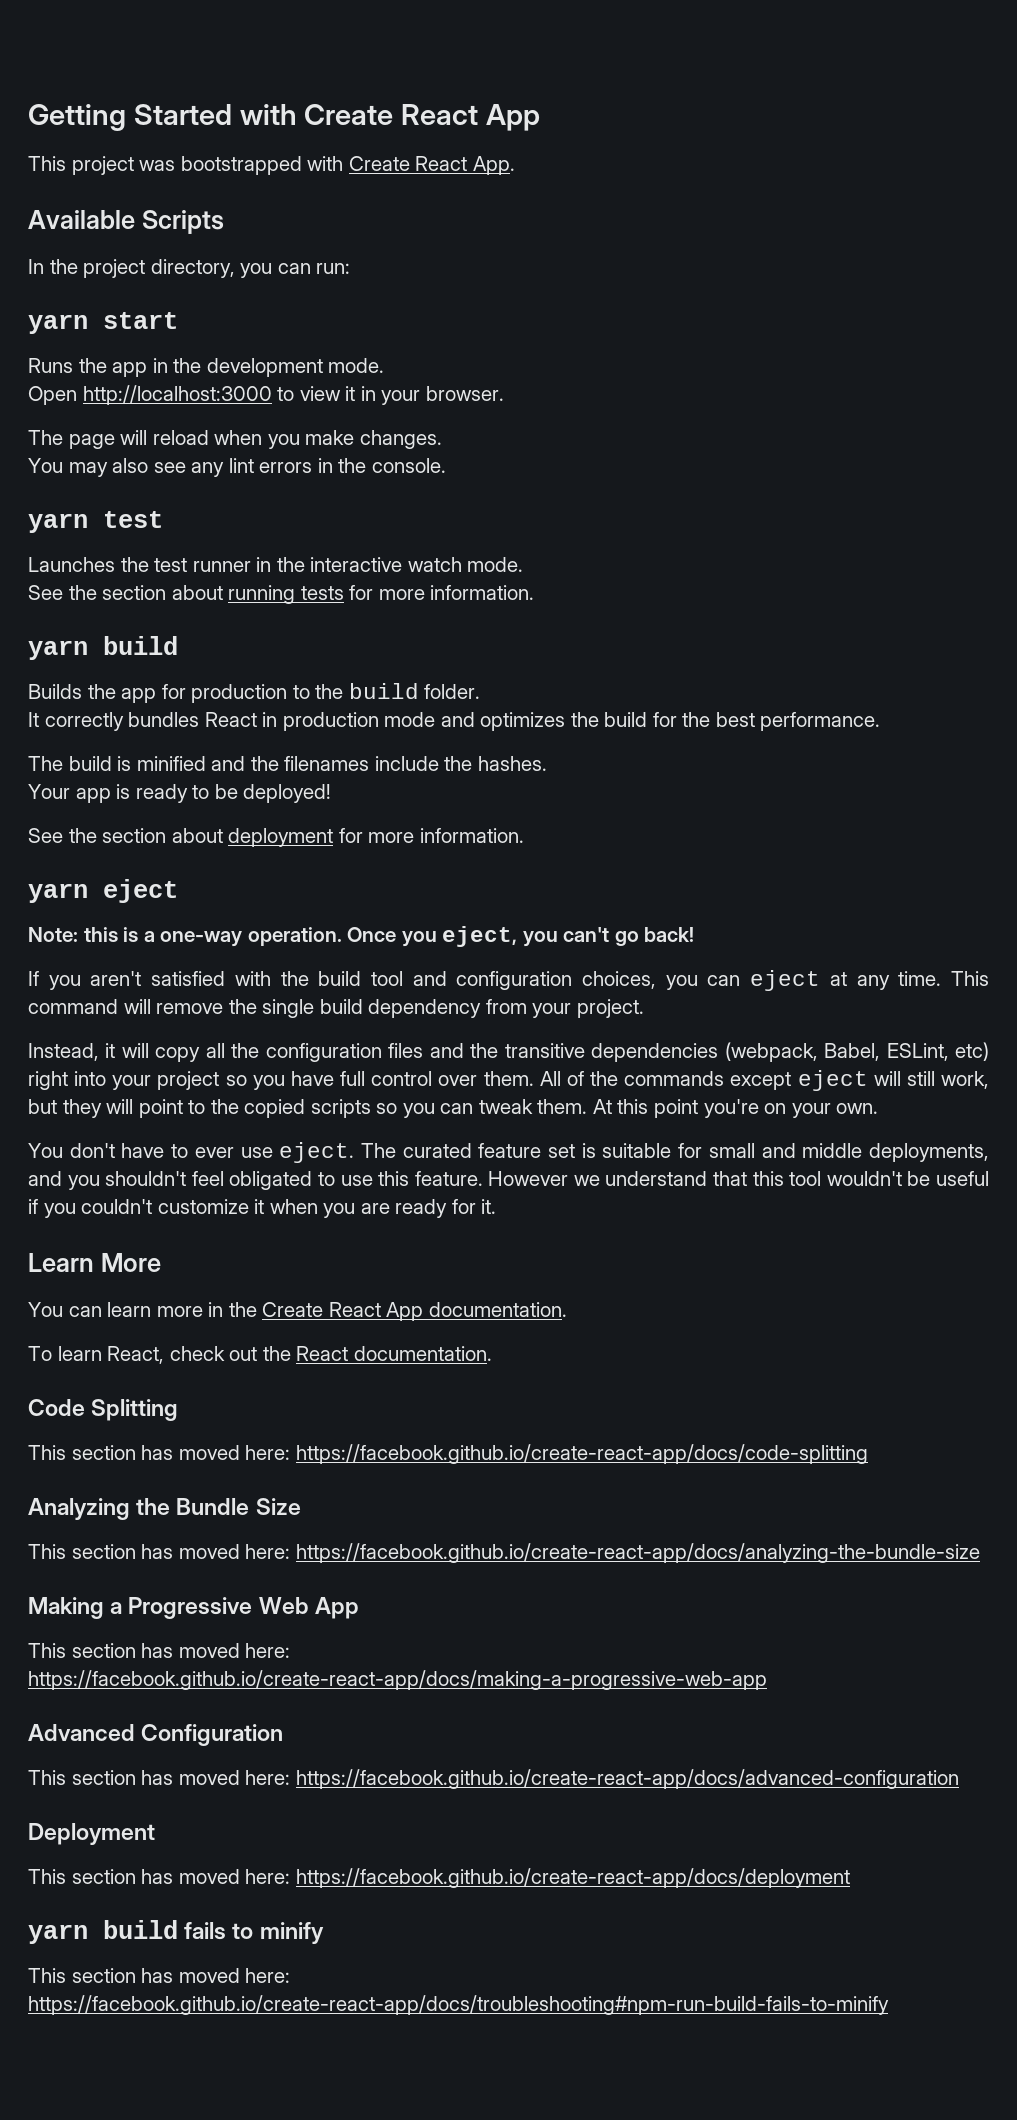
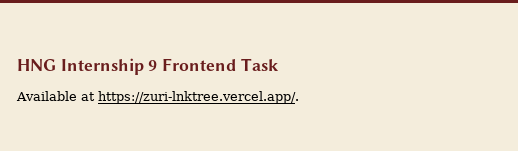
[28,104,541,131] [28,156,515,175] [28,210,224,234] [28,259,351,278] [28,312,178,334] [28,358,385,377] [28,385,504,405] [28,430,442,449] [28,458,446,477] [28,511,163,533] [28,557,524,572] [28,585,535,604] [28,636,178,660] [28,683,481,703] [28,712,881,731] [28,756,547,771] [28,784,332,803] [28,828,524,847] [28,879,178,903] [28,926,695,947] [28,970,990,991] [28,999,644,1018] [28,1042,990,1062] [28,1070,989,1091] [28,1099,879,1118] [28,1142,990,1163] [28,1171,990,1190] [28,1199,497,1218] [28,1253,161,1272] [28,1302,567,1321] [28,1346,492,1364] [28,1399,179,1421] [28,1444,868,1464] [28,1498,301,1520] [28,1543,980,1563] [28,1597,359,1619] [28,1643,291,1658] [28,1670,767,1690] [28,1724,284,1746] [28,1769,959,1789] [28,1823,155,1845] [28,1868,850,1888] [28,1920,324,1944] [28,1968,291,1983] [28,1995,889,2015] Getting Started with Create React App // This project was bootstrapped with Create React App. // Available Scripts // In the project directory, you can run: // yarn start // Runs the app in the development mode. // Open http://localhost:3000 to view it in your browser. // The page will reload when you make changes. // You may also see any lint errors in the console. // yarn test // Launches the test runner in the interactive watch mode. // See the section about running tests for more information. // yarn build // Builds the app for production to the build folder. // It correctly bundles React in production mode and optimizes the build for the best performance. // The build is minified and the filenames include the hashes. // Your app is ready to be deployed! // See the section about deployment for more information. // yarn eject // Note: this is a one-way operation. Once you eject, you can't go back! // If you aren't satisfied with the build tool and configuration choices, you can eject at any time. This command will remove the single build dependency from your project. // Instead, it will copy all the configuration files and the transitive dependencies (webpack, Babel, ESLint, etc) right into your project so you have full control over them. All of the commands except eject will still work, but they will point to the copied scripts so you can tweak them. At this point you're on your own. // You don't have to ever use eject. The curated feature set is suitable for small and middle deployments, and you shouldn't feel obligated to use this feature. However we understand that this tool wouldn't be useful if you couldn't customize it when you are ready for it. // Learn More // You can learn more in the Create React App documentation. // To learn React, check out the React documentation. // Code Splitting // This section has moved here: https://facebook.github.io/create-react-app/docs/code-splitting // Analyzing the Bundle Size // This section has moved here: https://facebook.github.io/create-react-app/docs/analyzing-the-bundle-size // Making a Progressive Web App // This section has moved here: https://facebook.github.io/create-react-app/docs/making-a-progressive-web-app // Advanced Configuration // This section has moved here: https://facebook.github.io/create-react-app/docs/advanced-configuration // Deployment // This section has moved here: https://facebook.github.io/create-react-app/docs/deployment // yarn build fails to minify // This section has moved here: https://facebook.github.io/create-react-app/docs/troubleshooting#npm-run-build-fails-to-minify -> [17,58,279,75] [16,91,299,104] HNG Internship 9 Frontend Task // Available at https://zuri-lnktree.vercel.app/.

